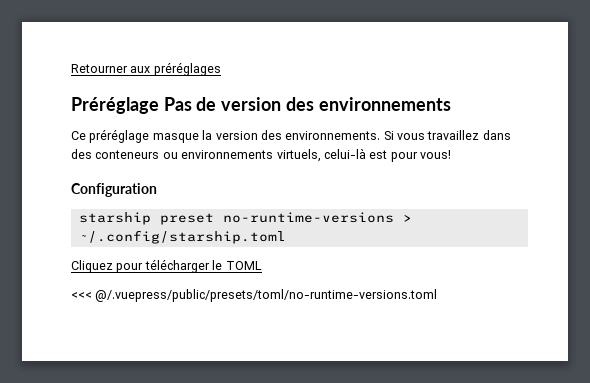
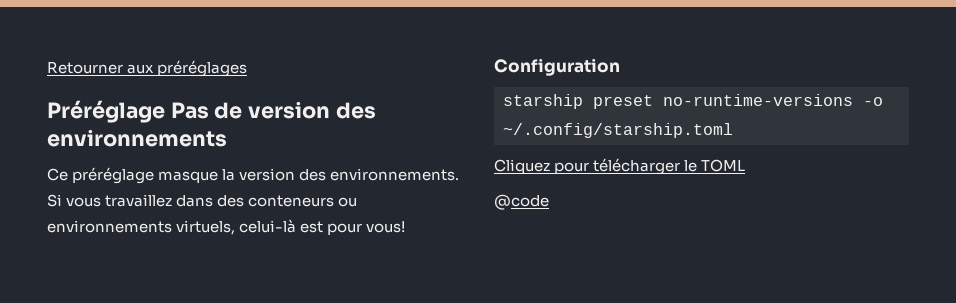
[402,214,412,222] > -> [863,97,883,106] -o
[71,289,438,302] <<< @/.vuepress/public/presets/toml/no-runtime-versions.toml -> [494,194,549,210] @code

